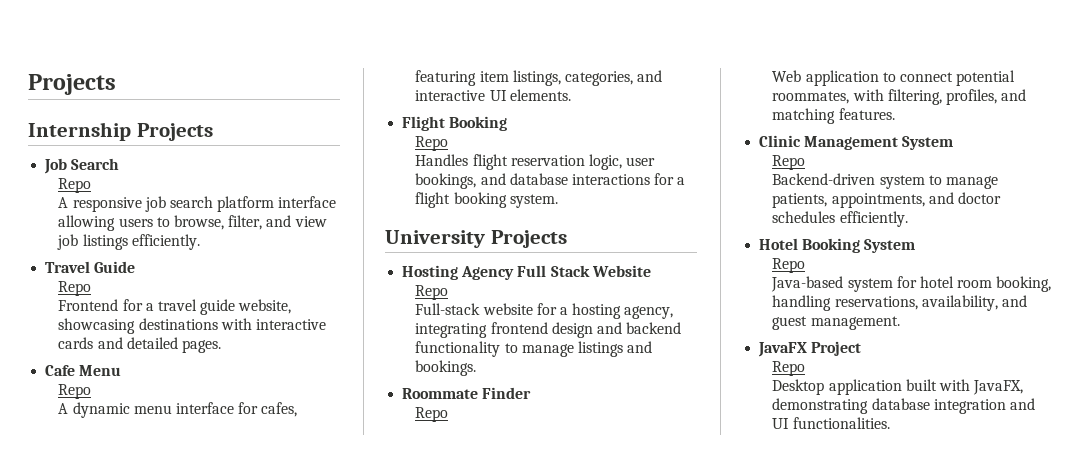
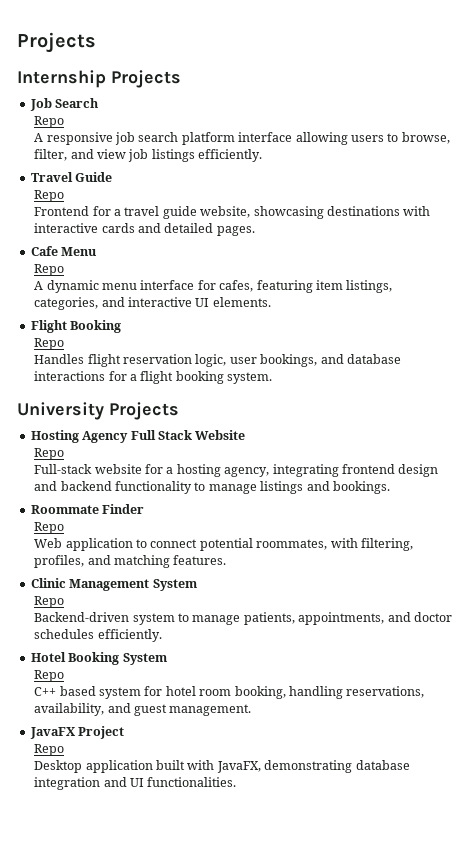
[771,276,844,292] Java-based -> [34,686,96,696] C++ based

